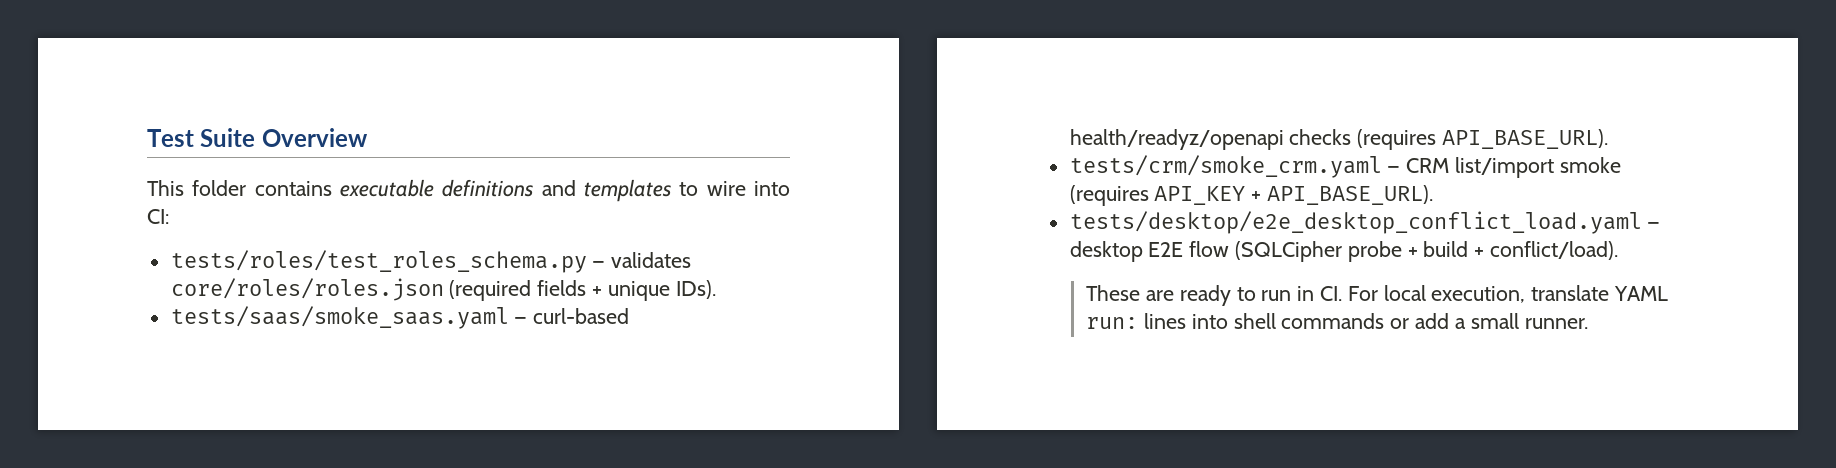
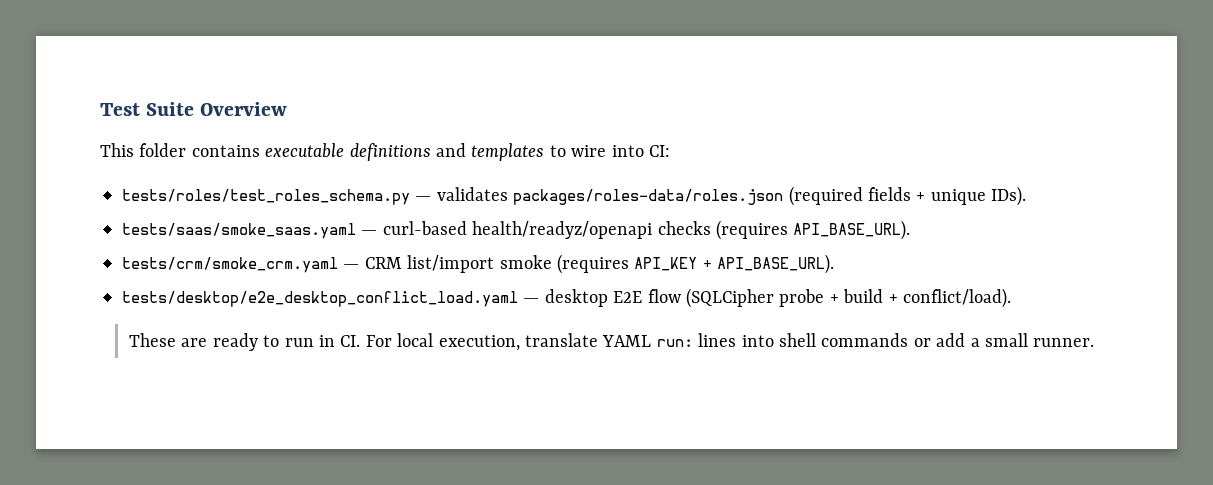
[170,278,444,301] core/roles/roles.json -> [513,189,784,205] packages/roles-data/roles.json

